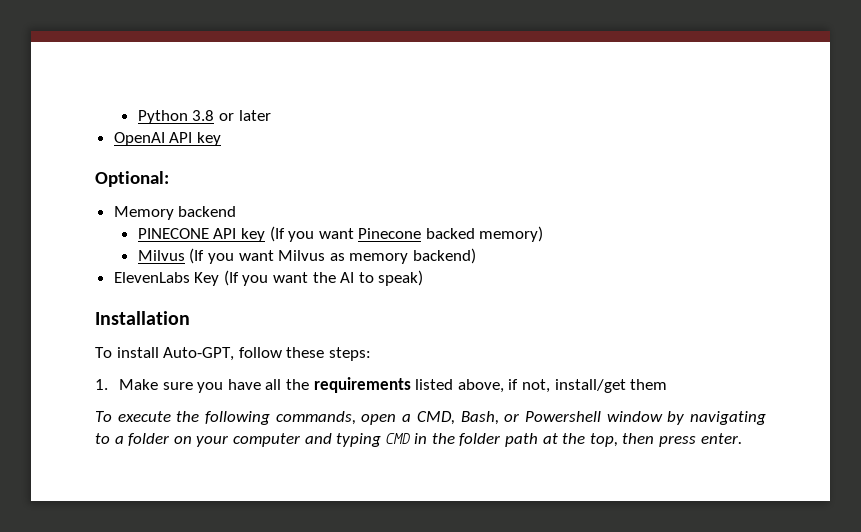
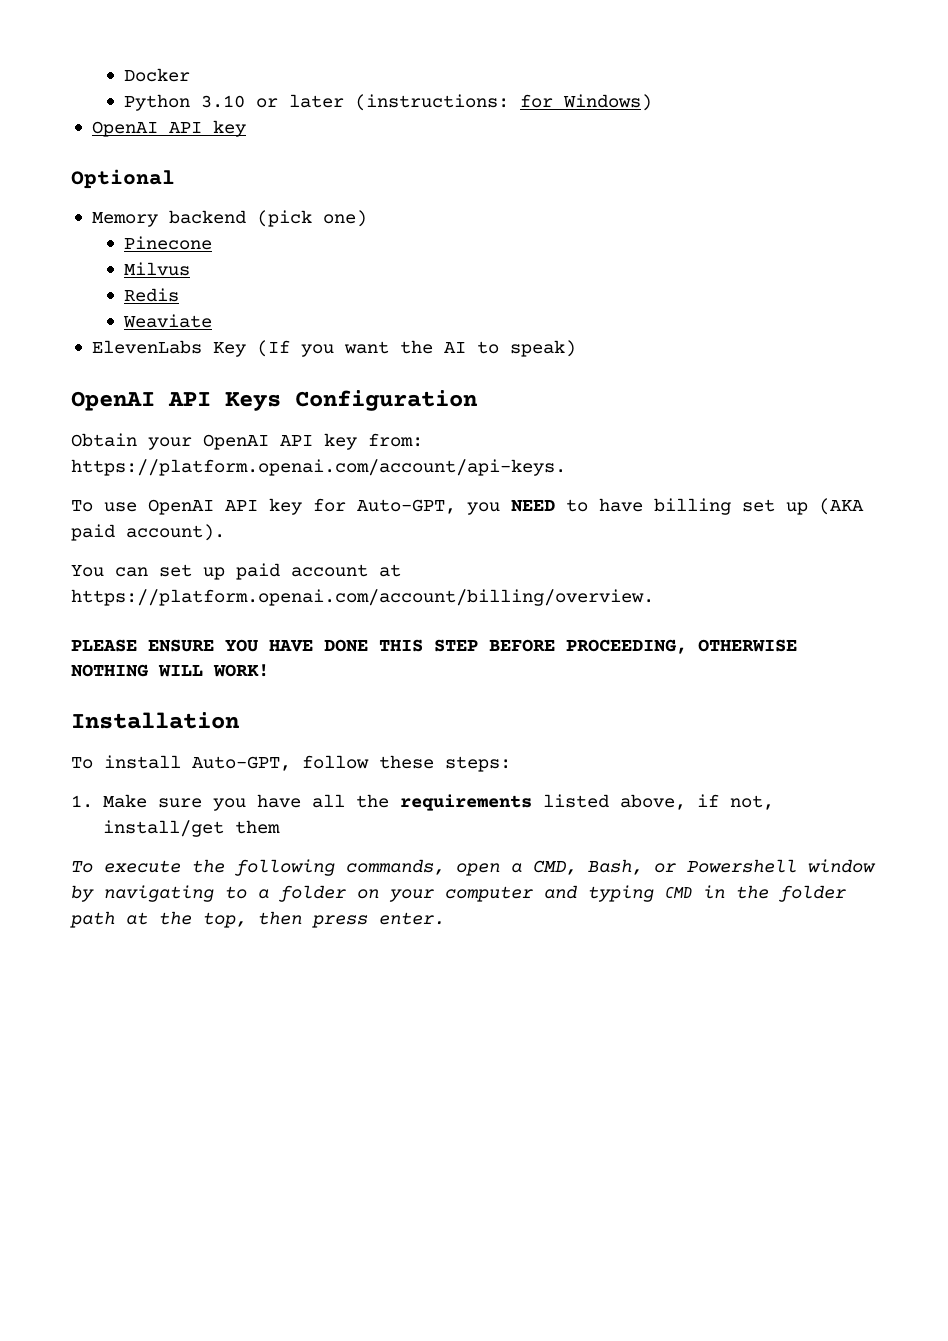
[137,110,215,124] Python 3.8 -> [123,68,190,82] [123,94,245,111] Docker // Python 3.10
(271, 115) none -> [354,94,652,111] (instructions: for Windows)
[95,171,169,187] Optional: -> [71,169,175,189] Optional
[137,226,354,242] // PINECONE API key (If you want -> [256,210,367,227] (pick one) //
[425,226,544,242] [137,248,476,264] backed memory) // Milvus (If you want Milvus as memory backend) -> [123,262,190,276] [123,288,179,302] [122,314,212,328] // Milvus // Redis // Weaviate
(424, 278) none -> [71,390,478,411] [71,433,423,450] [71,459,566,476] [71,498,864,515] [71,524,225,541] [71,563,401,580] [71,589,654,606] [71,639,797,654] [71,664,269,677] // OpenAI API Keys Configuration // Obtain your OpenAI API key from: https://platform.openai.com/account/api-keys. // To use OpenAI API key for Auto-GPT, you NEED to have billing set up (AKA paid account). // You can set up paid account at https://platform.openai.com/account/billing/overview. // PLEASE ENSURE YOU HAVE DONE THIS STEP BEFORE PROCEEDING, OTHERWISE NOTHING WILL WORK!

